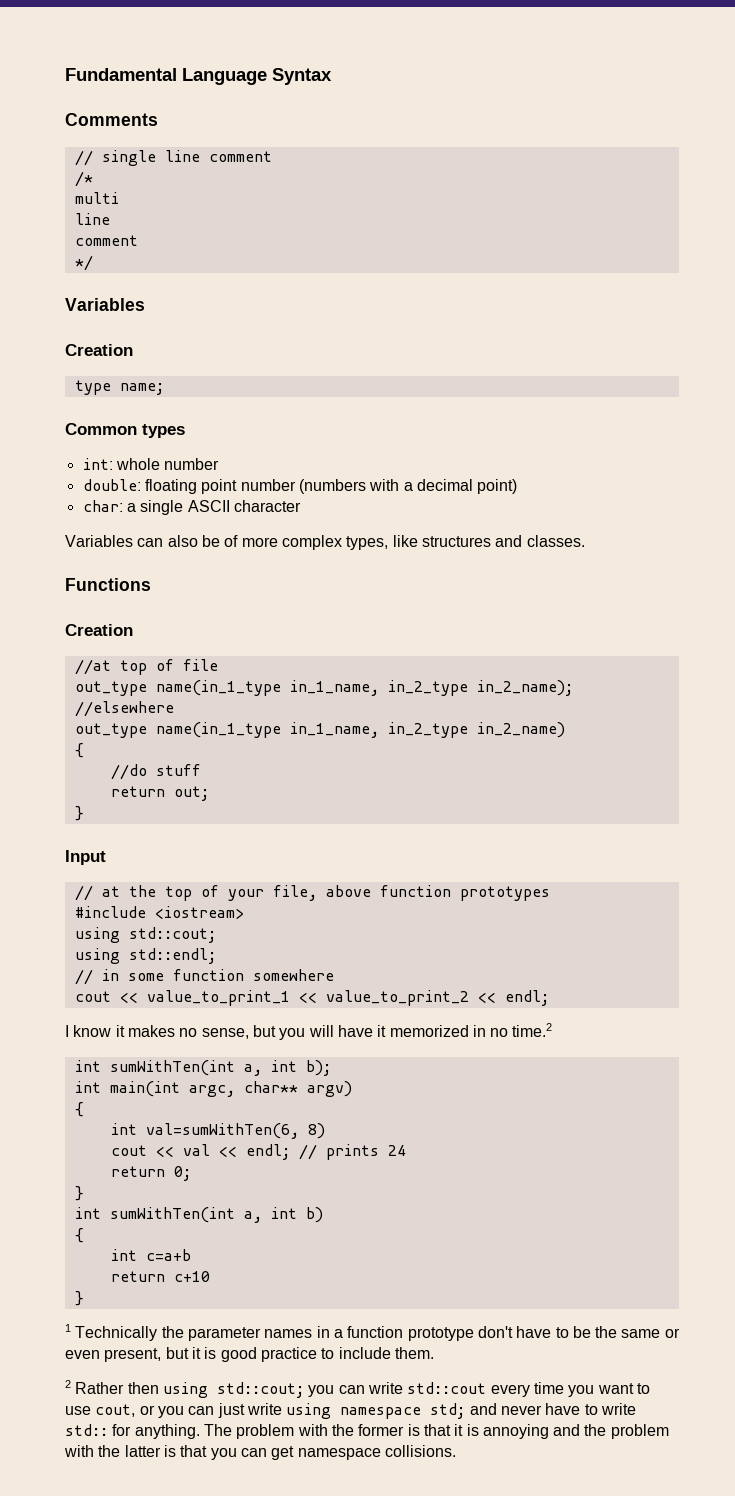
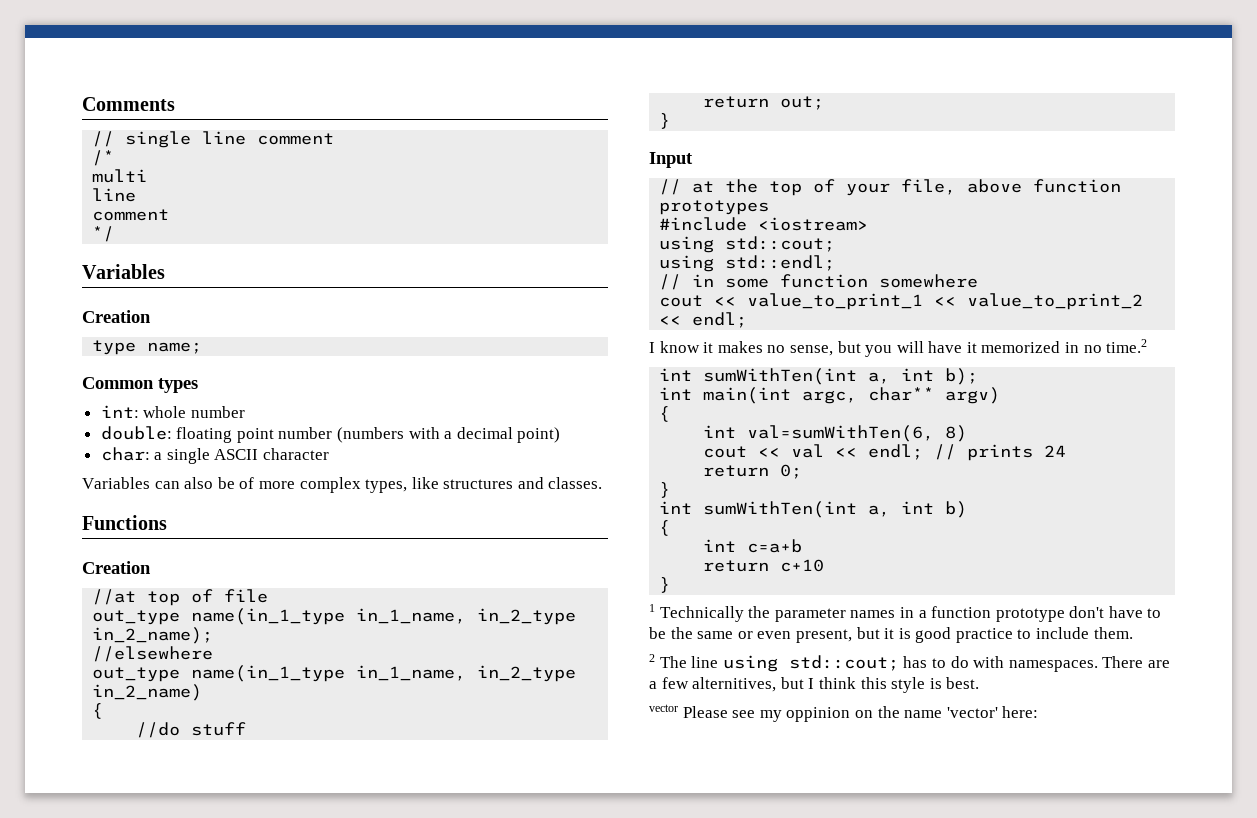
[65,68,332,85] Fundamental Language Syntax // -> (82, 104) none
[75,1382,650,1398] [65,1403,636,1419] [65,1424,669,1439] [64,1445,456,1460] Rather then using std::cout; you can write std::cout every time you want to use cout, or you can just write using namespace std; and never have to write std:: for anything. The problem with the former is that it is annoying and the problem with the latter is that you can get namespace collisions. -> [659,655,1170,672] [649,677,980,693] [649,704,1039,722] The line using std::cout; has to do with namespaces. There are a few alternitives, but I think this style is best. // vector Please see my oppinion on the name 'vector' here:

